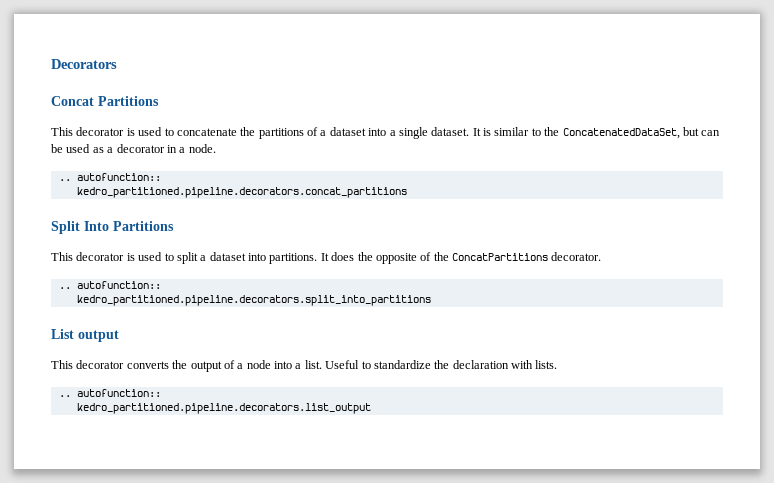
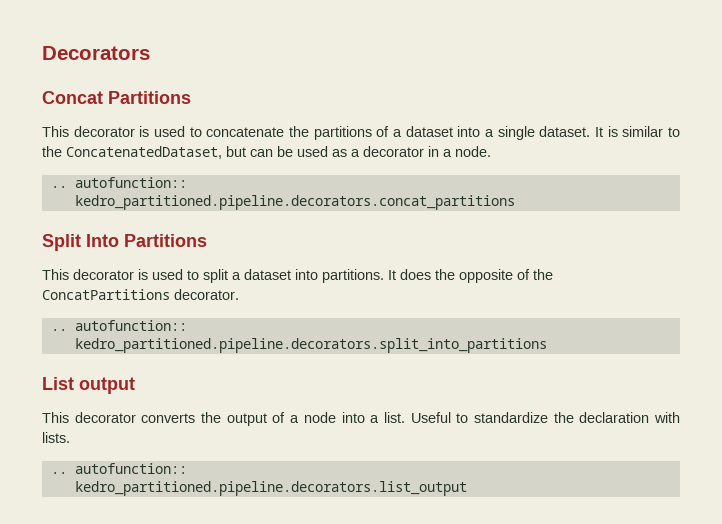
[562,128,680,139] ConcatenatedDataSet, -> [66,146,222,159] ConcatenatedDataset,

